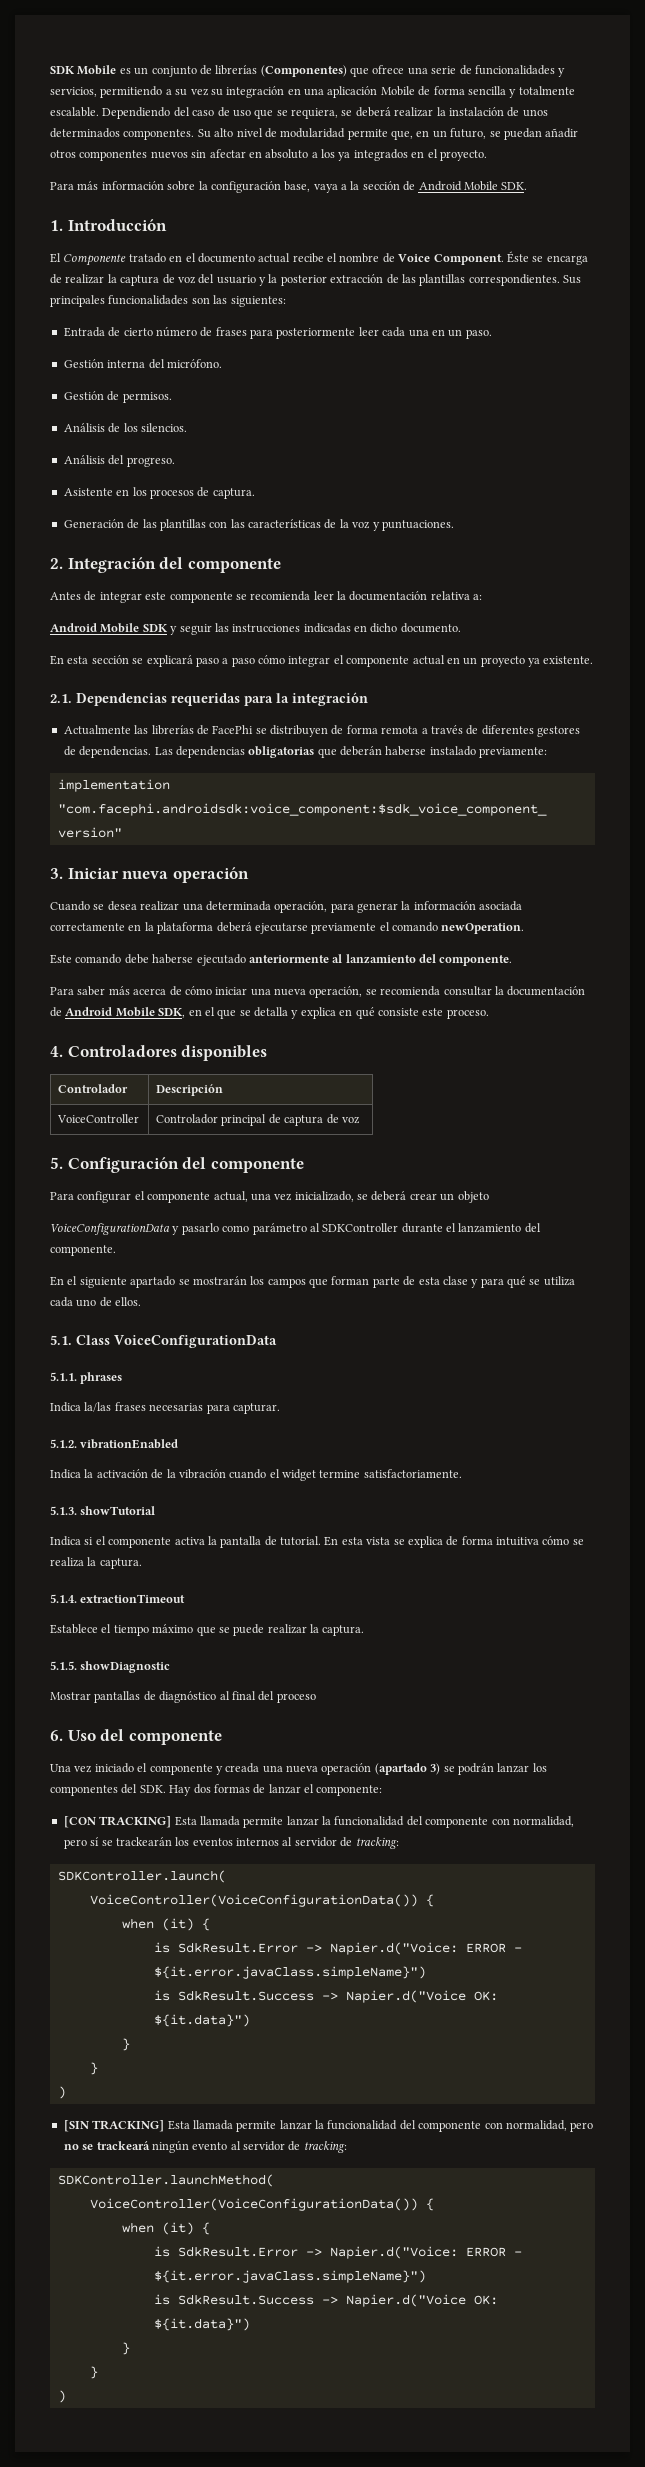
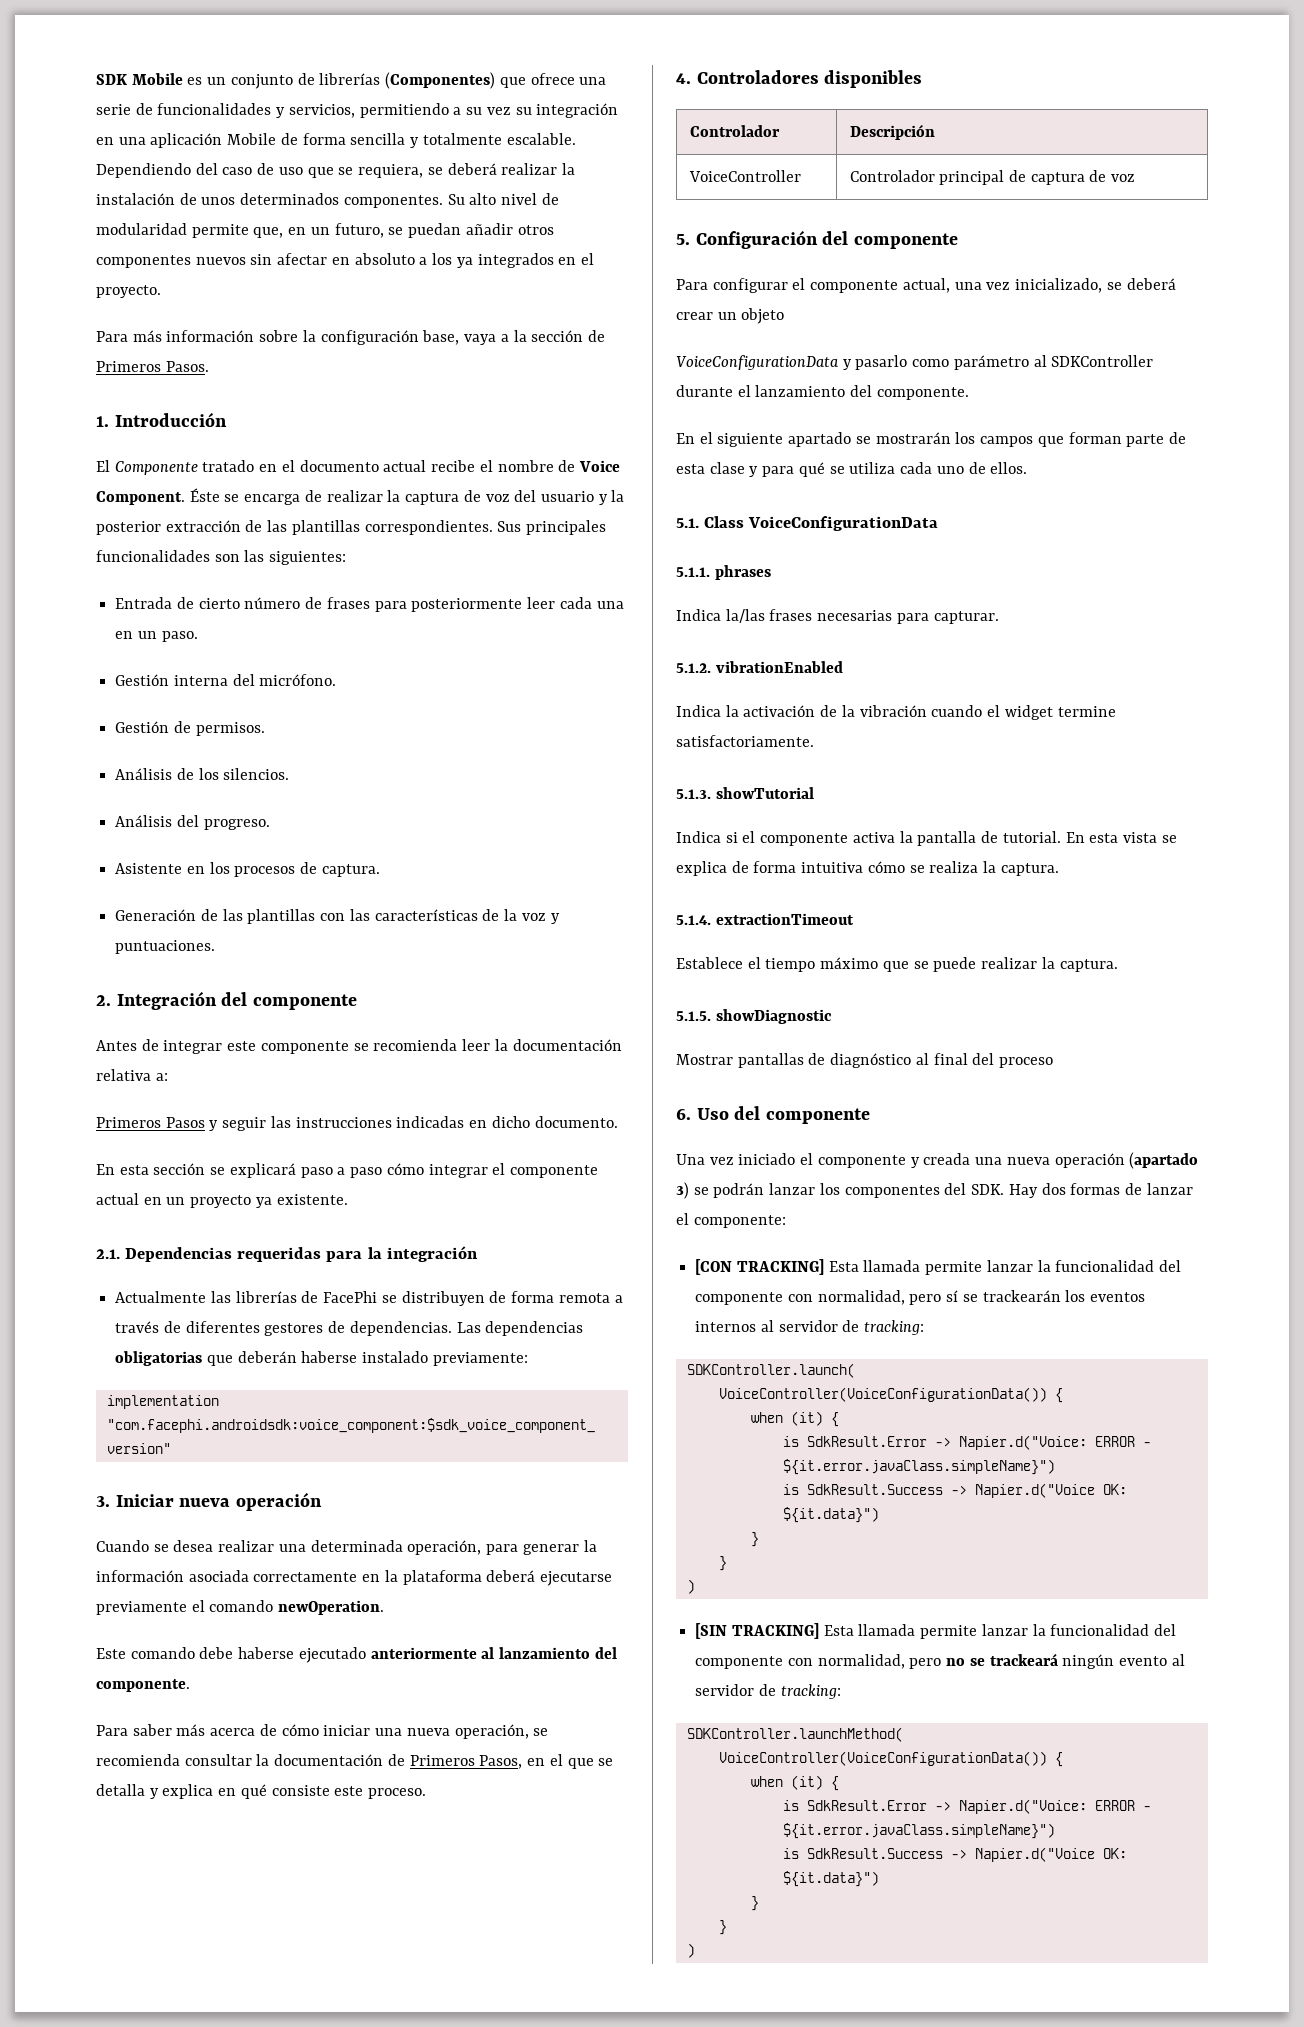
[418,181,528,191] Android Mobile SDK. -> [96,361,209,372] Primeros Pasos.
[50,623,168,633] Android Mobile SDK -> [96,1117,205,1128] Primeros Pasos
[65,1007,186,1018] Android Mobile SDK, -> [409,1755,523,1769] Primeros Pasos,

